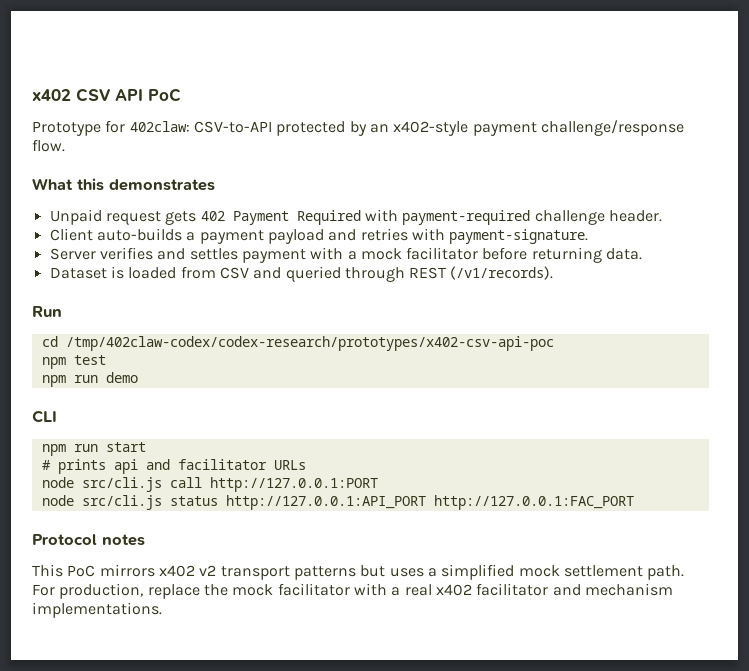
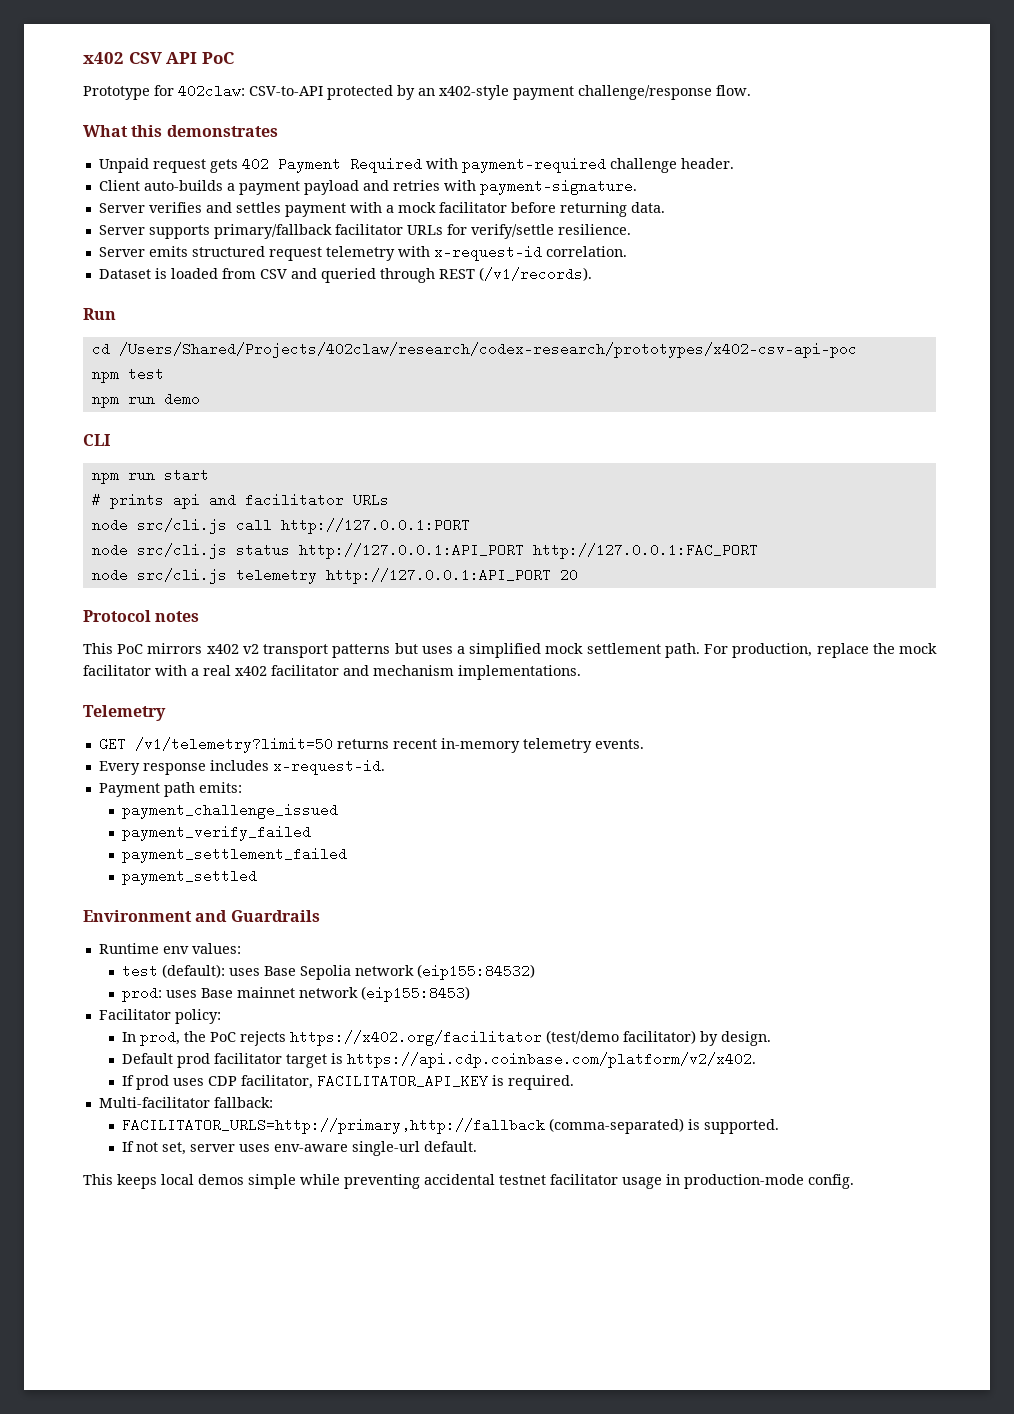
(643, 254) none -> [98,224,631,239] [98,245,627,261] // Server supports primary/fallback facilitator URLs for verify/settle resilience. // Server emits structured request telemetry with x-request-id correlation.
[65,336,554,351] /tmp/402claw-codex/codex-research/prototypes/x402-csv-api-poc -> [118,342,857,358] /Users/Shared/Projects/402claw/research/codex-research/prototypes/x402-csv-api-poc
(634, 502) none -> [91,568,578,584] // node src/cli.js telemetry http://127.0.0.1:API_PORT 20
(162, 610) none -> [83,705,166,721] [98,737,644,753] [98,759,385,775] [98,782,242,797] [121,803,338,819] [121,825,311,841] [121,847,347,863] [121,869,257,885] [83,910,320,922] [98,943,241,954] [121,964,535,980] [121,986,470,1002] [98,1009,221,1024] [121,1030,771,1046] [121,1052,756,1068] [121,1074,574,1090] [98,1097,273,1108] [121,1118,779,1134] [121,1141,477,1156] [83,1174,854,1189] // Telemetry // GET /v1/telemetry?limit=50 returns recent in-memory telemetry events. // Every response includes x-request-id. // Payment path emits: // payment_challenge_issued // payment_verify_failed // payment_settlement_failed // payment_settled // Environment and Guardrails // Runtime env values: // test (default): uses Base Sepolia network (eip155:84532) // prod: uses Base mainnet network (eip155:8453) // Facilitator policy: // In prod, the PoC rejects https://x402.org/facilitator (test/demo facilitator) by design. // Default prod facilitator target is https://api.cdp.coinbase.com/platform/v2/x402. // If prod uses CDP facilitator, FACILITATOR_API_KEY is required. // Multi-facilitator fallback: // FACILITATOR_URLS=http://primary,http://fallback (comma-separated) is supported. // If not set, server uses env-aware single-url default. // This keeps local demos simple while preventing accidental testnet facilitator usage in production-mode config.

